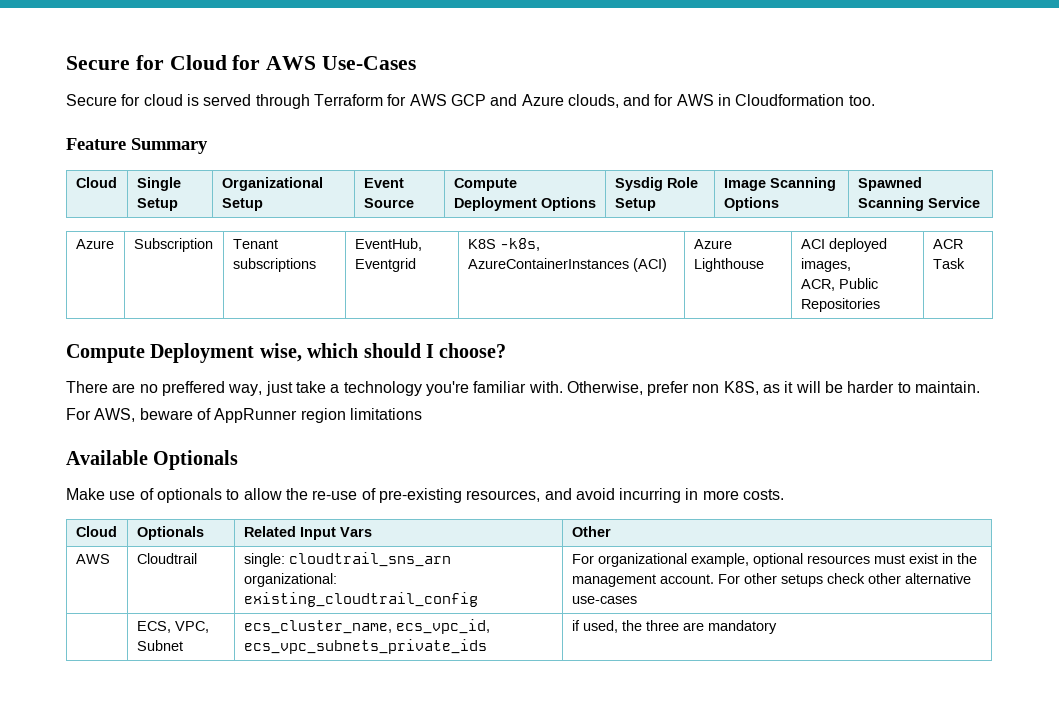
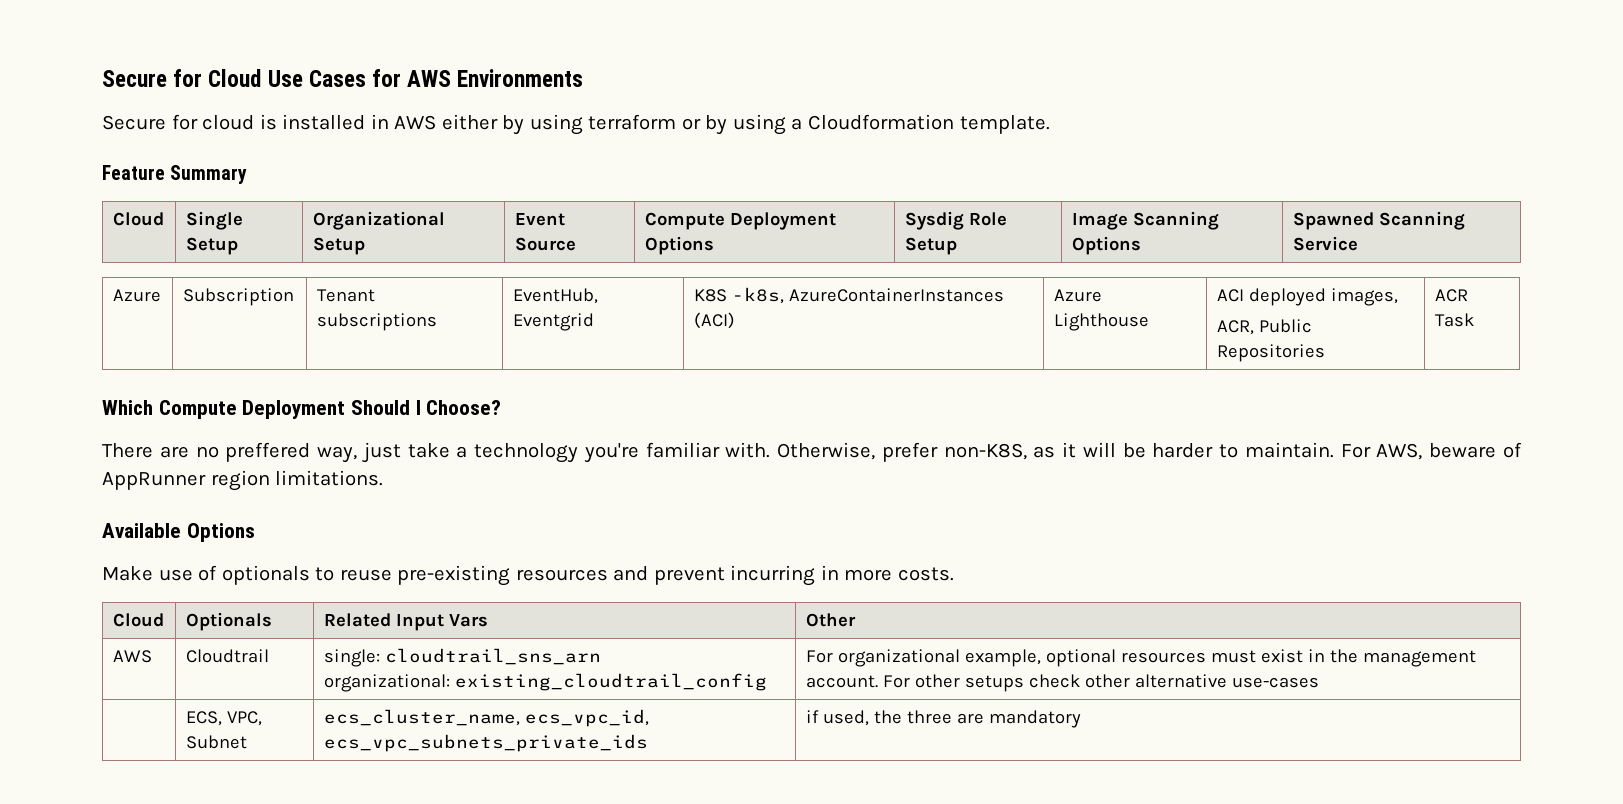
[232,55,417,70] for AWS Use-Cases -> [267,69,584,87] Use Cases for AWS Environments
[203,94,875,109] served through Terraform for AWS GCP and Azure clouds, and for AWS in Cloudformation too. -> [282,114,1050,135] installed in AWS either by using terraform or by using a Cloudformation template.
[66,343,507,363] Compute Deployment wise, which should I choose? -> [102,400,502,419] Which Compute Deployment Should I Choose?
[692,381,759,395] non K8S, -> [943,443,1027,460] non-K8S,
(981, 387) // -> (1334, 450) none
[349,408,422,420] limitations -> [275,470,384,486] limitations.
[153,450,239,470] Optionals -> [186,523,255,542] Options
[243,488,615,503] allow the re-use of pre-existing resources, and avoid -> [339,565,725,586] reuse pre-existing resources and prevent

